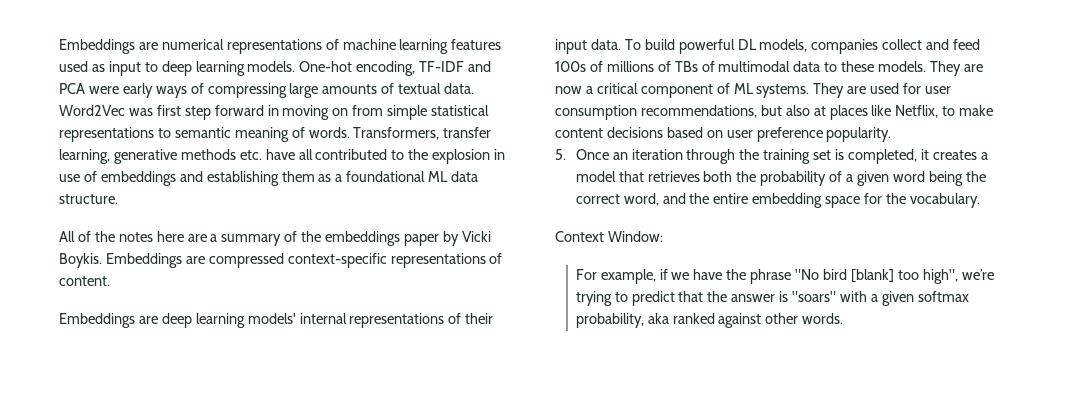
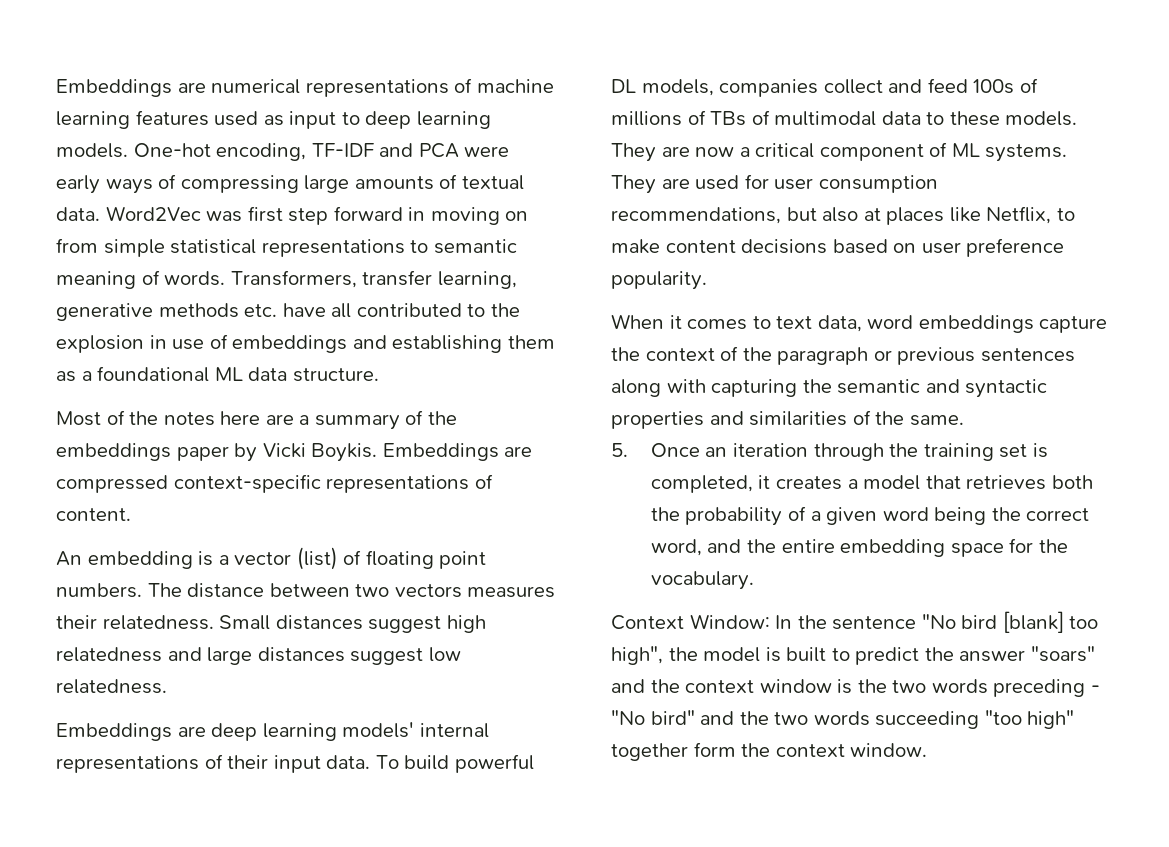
[59,231,75,242] All -> [56,411,101,426] Most
(110, 281) none -> [56,547,487,570] [56,583,556,598] [56,615,486,633] [56,647,461,665] [56,679,167,694] // An embedding is a vector (list) of floating point numbers. The distance between two vectors measures their relatedness. Small distances suggest high relatedness and large distances suggest low relatedness.
(892, 134) none -> [611,314,1108,333] [611,346,1075,365] [611,379,1048,398] [611,410,964,429] // When it comes to text data, word embeddings capture the context of the paragraph or previous sentences along with capturing the semantic and syntactic properties and similarities of the same.
[575,269,792,284] // For example, if we have the phrase -> [775,615,917,630] In the sentence
[961,269,994,280] [575,291,612,306] we’re trying -> [668,647,827,662] the model is built
[678,291,704,302] that -> (920, 656) none
[779,291,969,306] [575,313,844,328] is "soars" with a given softmax probability, aka ranked against other words. -> [1030,646,1095,662] [611,679,1100,697] [611,710,1075,729] [611,742,928,761] "soars" and the context window is the two words preceding - "No bird" and the two words succeeding "too high" together form the context window.

